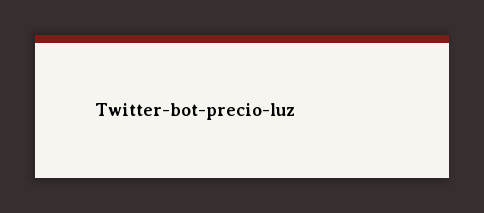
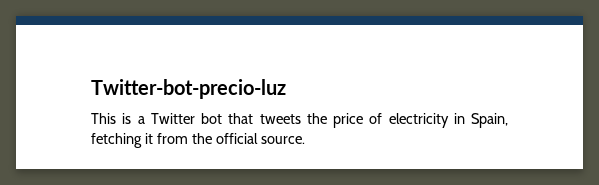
(295, 111) none -> [91,113,508,128] [91,133,305,148] // This is a Twitter bot that tweets the price of electricity in Spain, fetching it from the official source.

